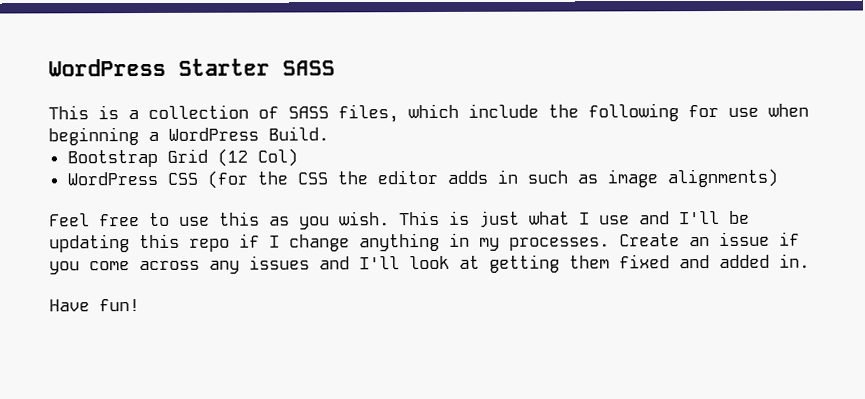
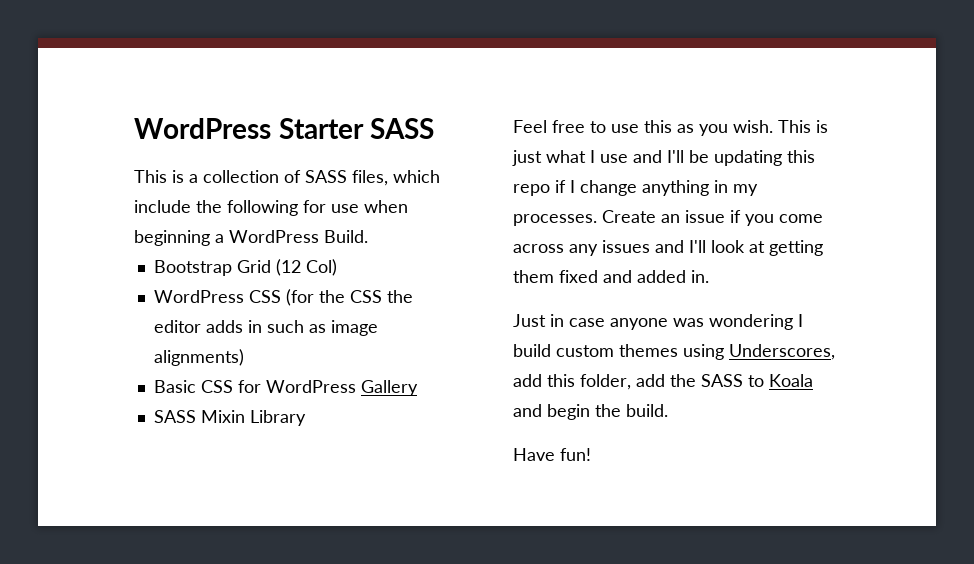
(778, 178) none -> [153,380,418,396] [153,410,306,426] // Basic CSS for WordPress Gallery // SASS Mixin Library
(810, 260) none -> [513,314,803,330] [513,344,835,360] [513,374,813,390] [513,404,668,420] // Just in case anyone was wondering I build custom themes using Underscores, add this folder, add the SASS to Koala and begin the build.

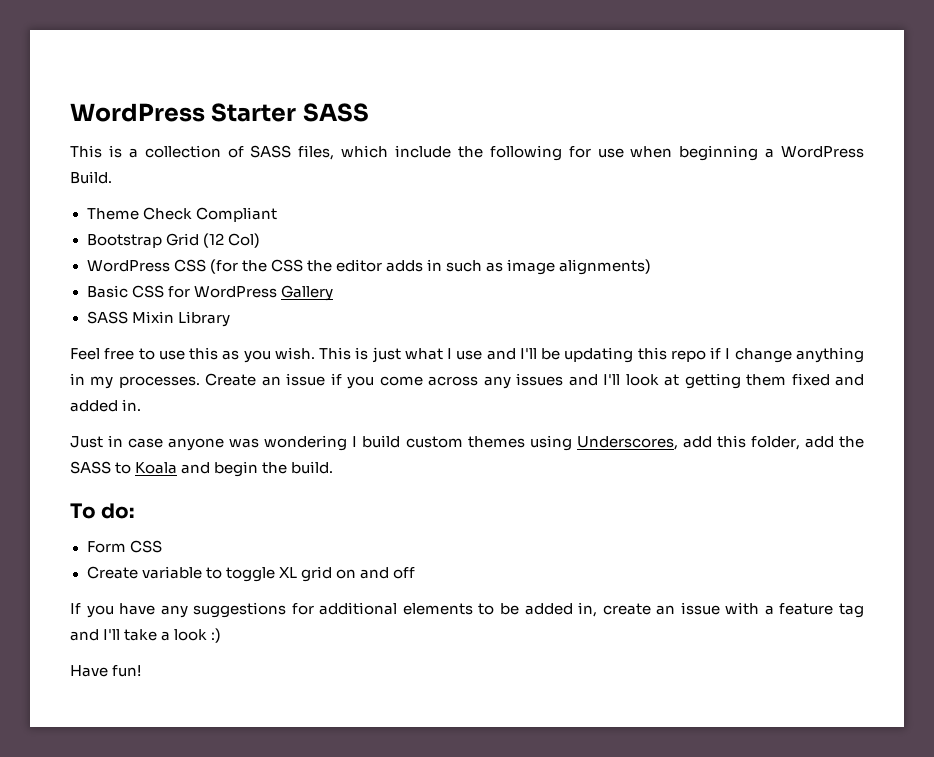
(368, 236) none -> [86,207,277,222] // Theme Check Compliant
(668, 410) none -> [70,503,135,519] [86,540,162,553] [86,566,415,582] [70,602,864,618] [70,628,222,643] // To do: // Form CSS // Create variable to toggle XL grid on and off // If you have any suggestions for additional elements to be added in, create an issue with a feature tag and I'll take a look :)

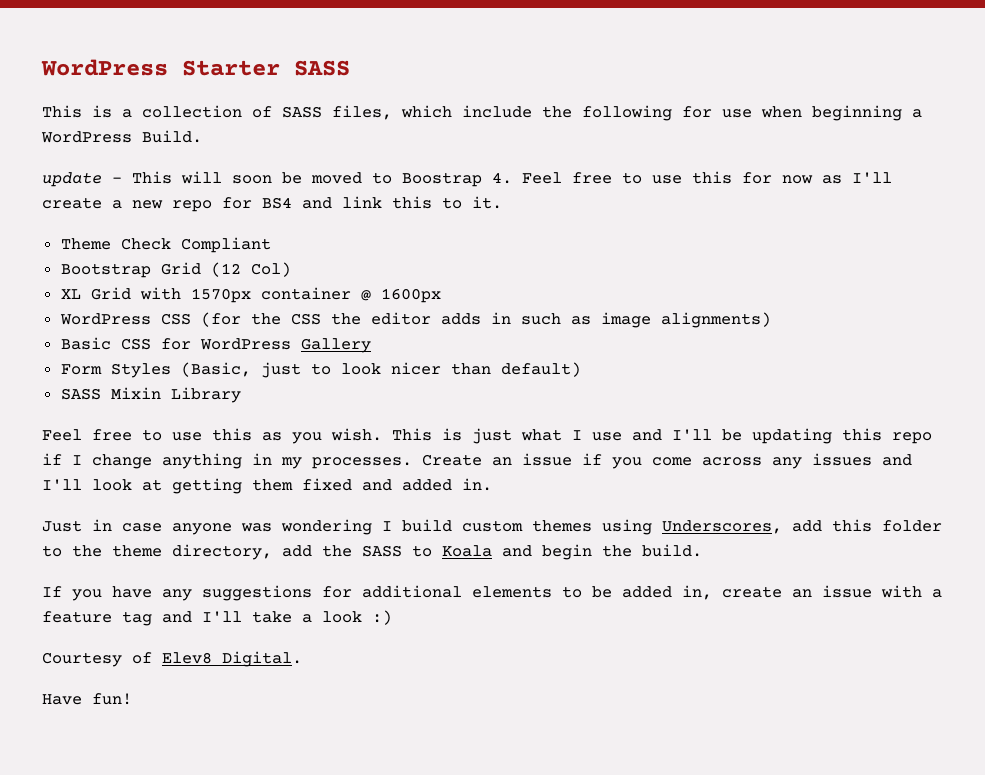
(112, 177) none -> [42,171,892,187] [42,196,502,212] // update - This will soon be moved to Boostrap 4. Feel free to use this for now as I'll create a new repo for BS4 and link this to it.
(260, 240) none -> [60,287,441,303] // XL Grid with 1570px container @ 1600px
(333, 293) none -> [60,362,581,378] // Form Styles (Basic, just to look nicer than default)
[750,436,800,450] folder, -> [882,520,942,532] [42,544,272,560] folder to the theme directory,
[70,503,135,519] [86,540,162,553] [86,566,415,582] // To do: // Form CSS // Create variable to toggle XL grid on and off -> (702, 550) none
(222, 635) none -> [42,651,302,667] // Courtesy of Elev8 Digital.

